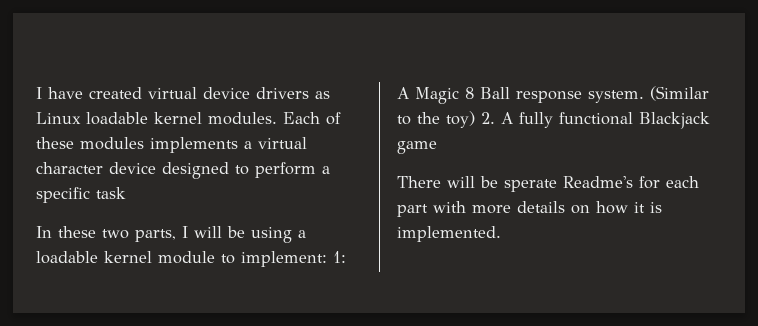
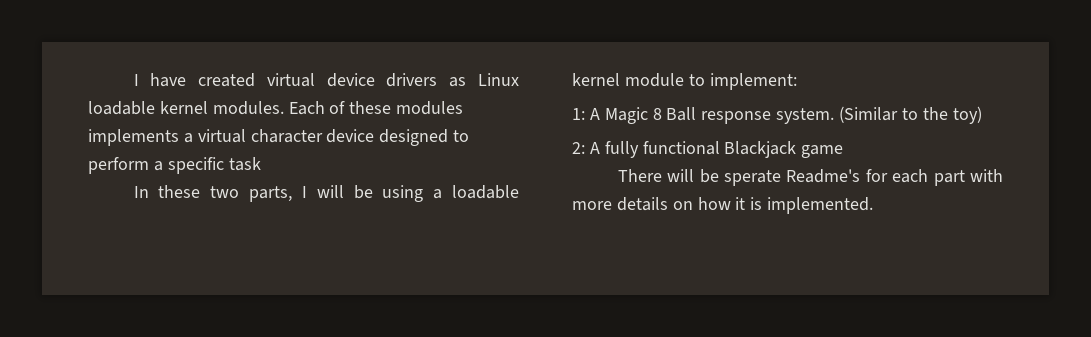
(327, 259) none -> (797, 81) //
[481,112,495,124] 2. -> [572,142,585,154] // 2:

